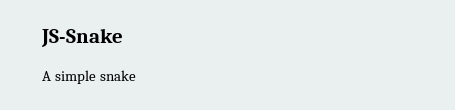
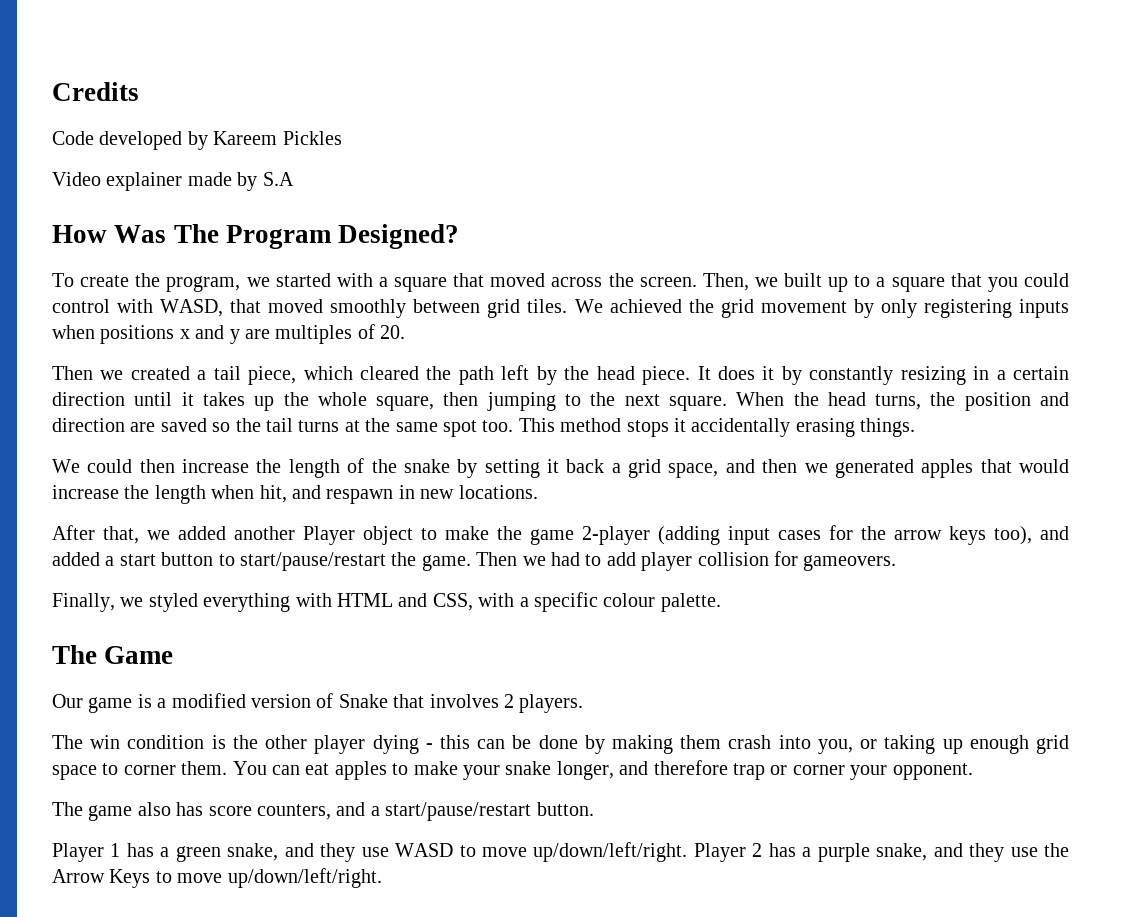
[41,28,123,47] [42,70,136,84] JS-Snake // A simple snake -> [52,82,139,101] [52,131,342,150] [52,172,294,191] [52,224,460,249] [52,273,1070,292] [52,299,1069,318] [52,324,406,344] [52,365,1069,385] [52,392,1069,411] [52,418,916,437] [52,458,1070,478] [52,485,538,504] [52,525,1069,545] [52,551,897,571] [52,592,721,612] [52,645,174,664] [52,693,584,713] [52,735,1070,754] [52,760,973,780] [52,802,594,821] [52,842,1070,862] [52,868,382,888] Credits // Code developed by Kareem Pickles // Video explainer made by S.A // How Was The Program Designed? // To create the program, we started with a square that moved across the screen. Then, we built up to a square that you could control with WASD, that moved smoothly between grid tiles. We achieved the grid movement by only registering inputs when positions x and y are multiples of 20. // Then we created a tail piece, which cleared the path left by the head piece. It does it by constantly resizing in a certain direction until it takes up the whole square, then jumping to the next square. When the head turns, the position and direction are saved so the tail turns at the same spot too. This method stops it accidentally erasing things. // We could then increase the length of the snake by setting it back a grid space, and then we generated apples that would increase the length when hit, and respawn in new locations. // After that, we added another Player object to make the game 2-player (adding input cases for the arrow keys too), and added a start button to start/pause/restart the game. Then we had to add player collision for gameovers. // Finally, we styled everything with HTML and CSS, with a specific colour palette. // The Game // Our game is a modified version of Snake that involves 2 players. // The win condition is the other player dying - this can be done by making them crash into you, or taking up enough grid space to corner them. You can eat apples to make your snake longer, and therefore trap or corner your opponent. // The game also has score counters, and a start/pause/restart button. // Player 1 has a green snake, and they use WASD to move up/down/left/right. Player 2 has a purple snake, and they use the Arrow Keys to move up/down/left/right.

